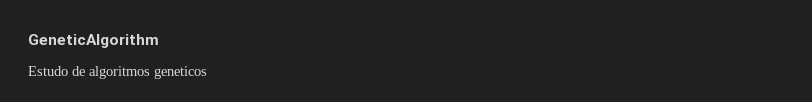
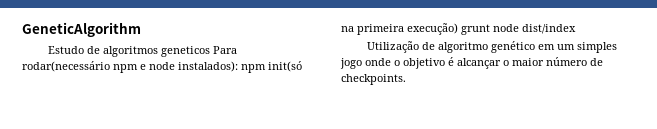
(207, 72) none -> [212,46,237,54] [22,61,302,73] [341,23,576,35] [366,41,617,53] [340,57,603,69] [341,74,406,85] Para rodar(necessário npm e node instalados): npm init(só na primeira execução) grunt node dist/index // Utilização de algoritmo genético em um simples jogo onde o objetivo é alcançar o maior número de checkpoints.

